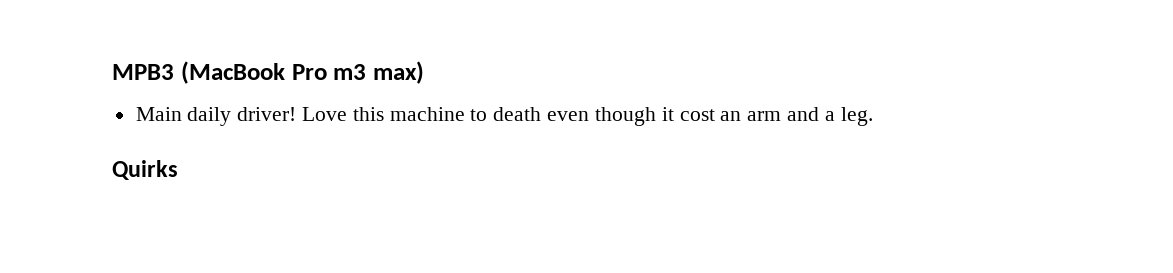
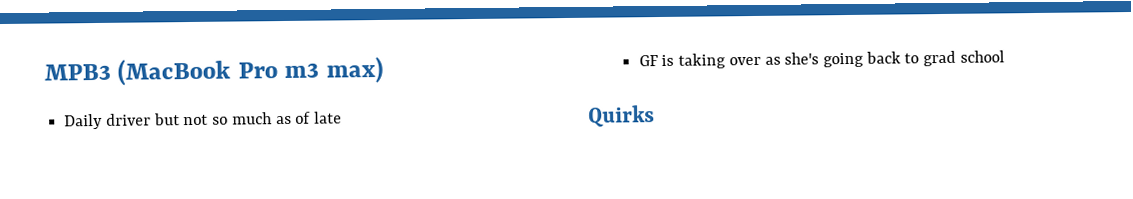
[135,107,873,126] Main daily driver! Love this machine to death even though it cost an arm and a leg. -> [64,111,343,130] [638,50,1005,69] Daily driver but not so much as of late // GF is taking over as she's going back to grad school

